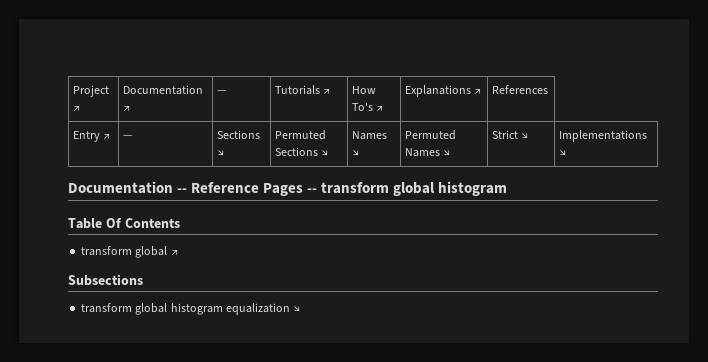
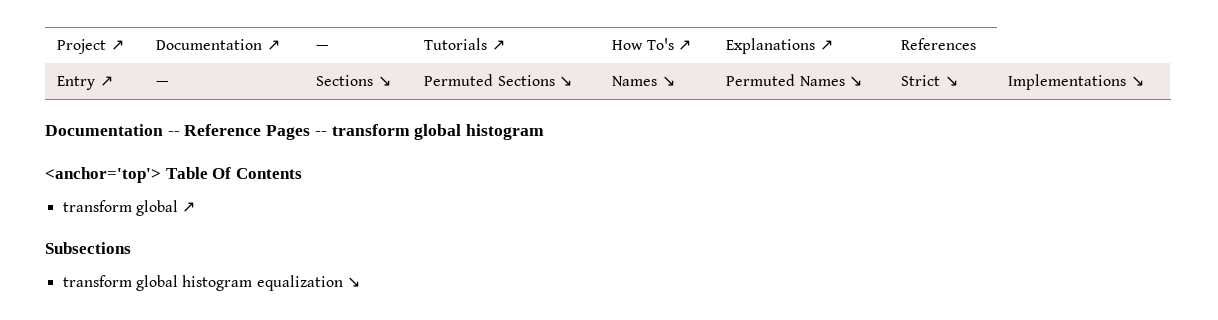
(508, 188) none -> [45,167,161,183] <anchor='top'>

